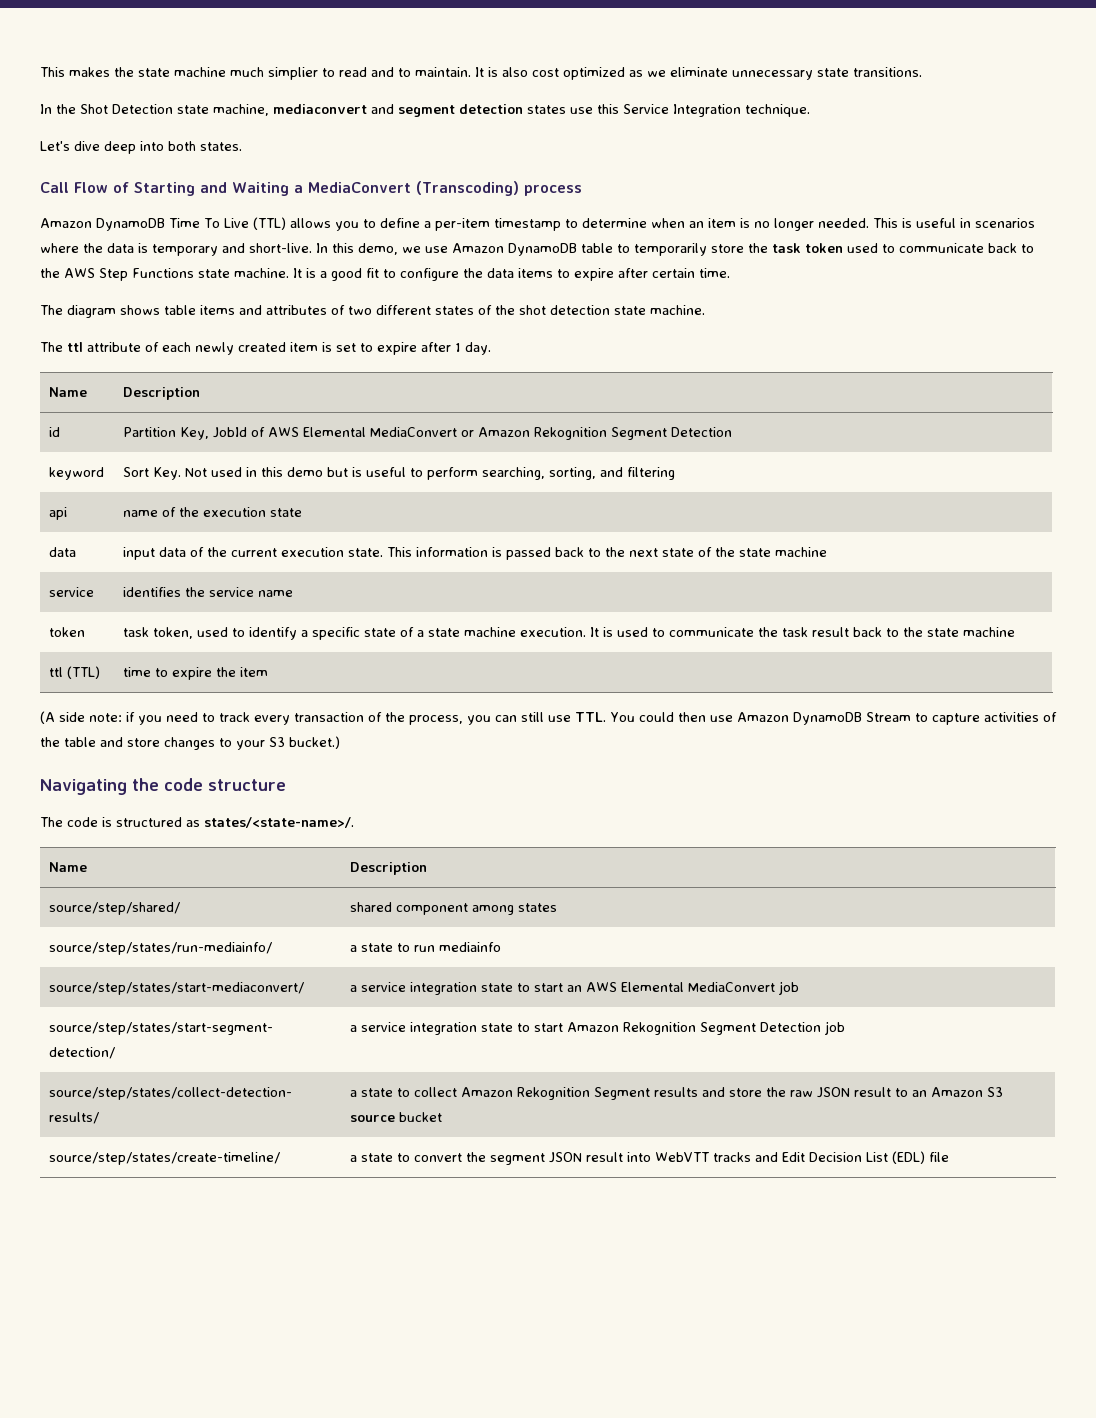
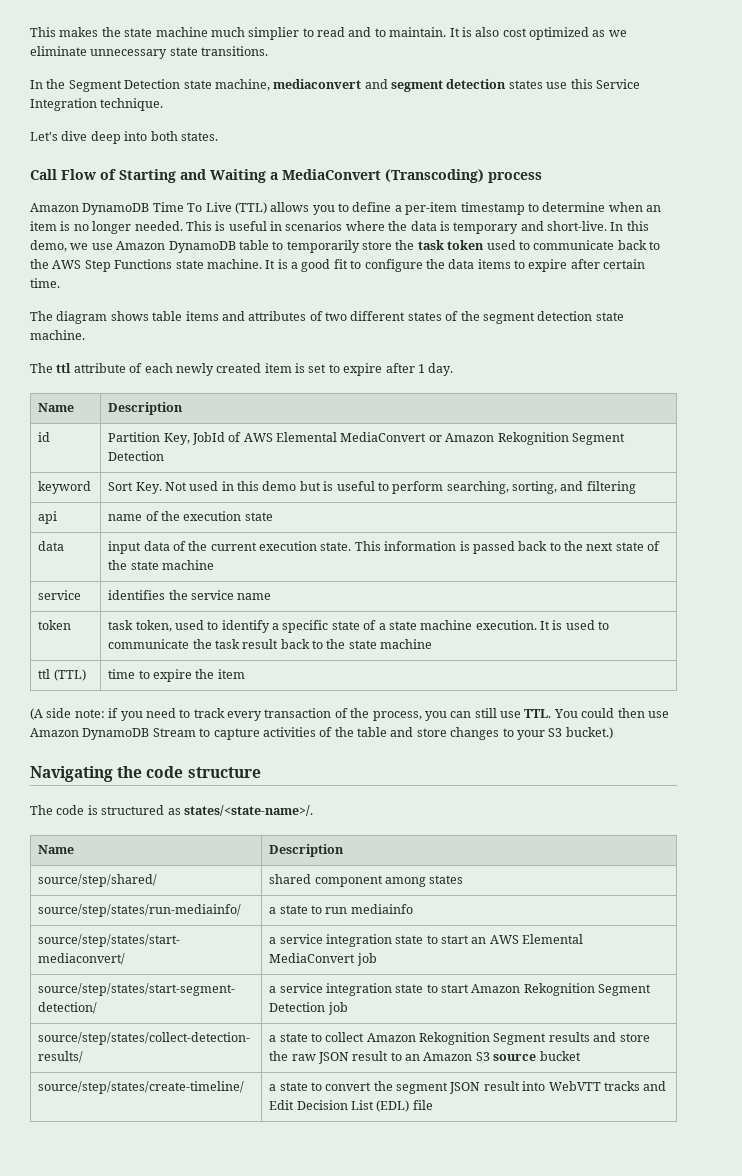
[80,104,108,114] Shot -> [68,80,122,92] Segment
[519,305,546,315] shot -> [482,312,535,324] segment

